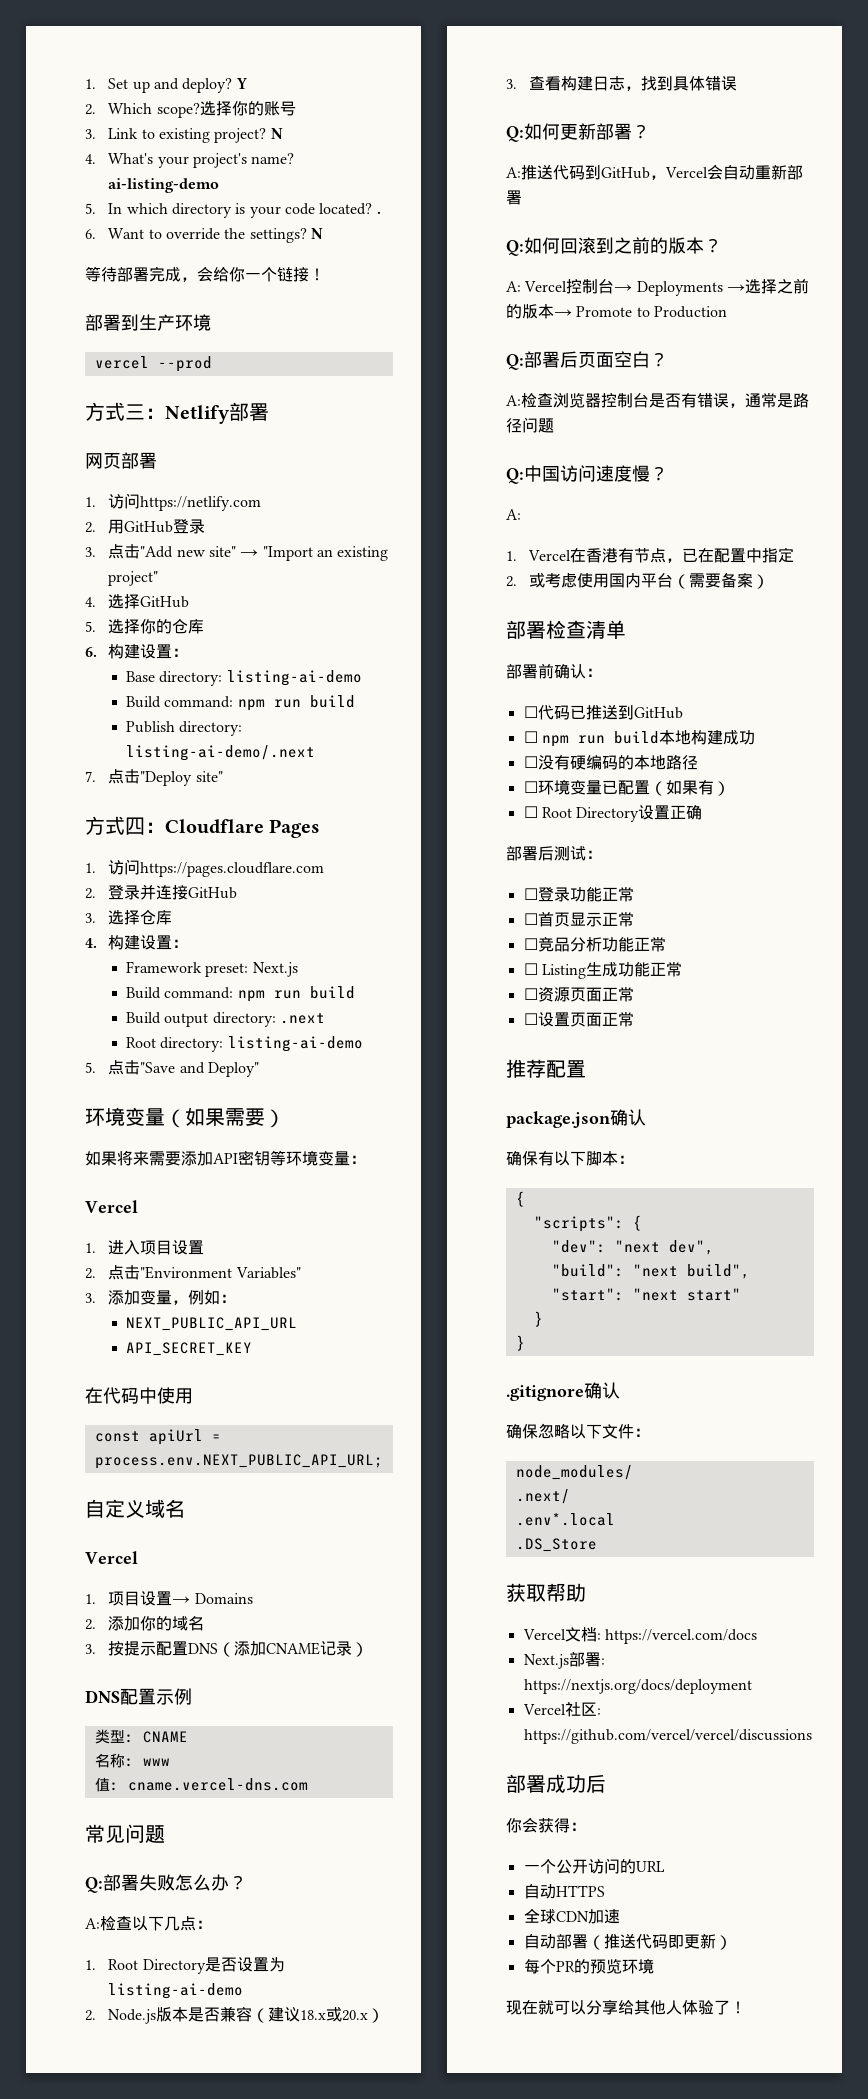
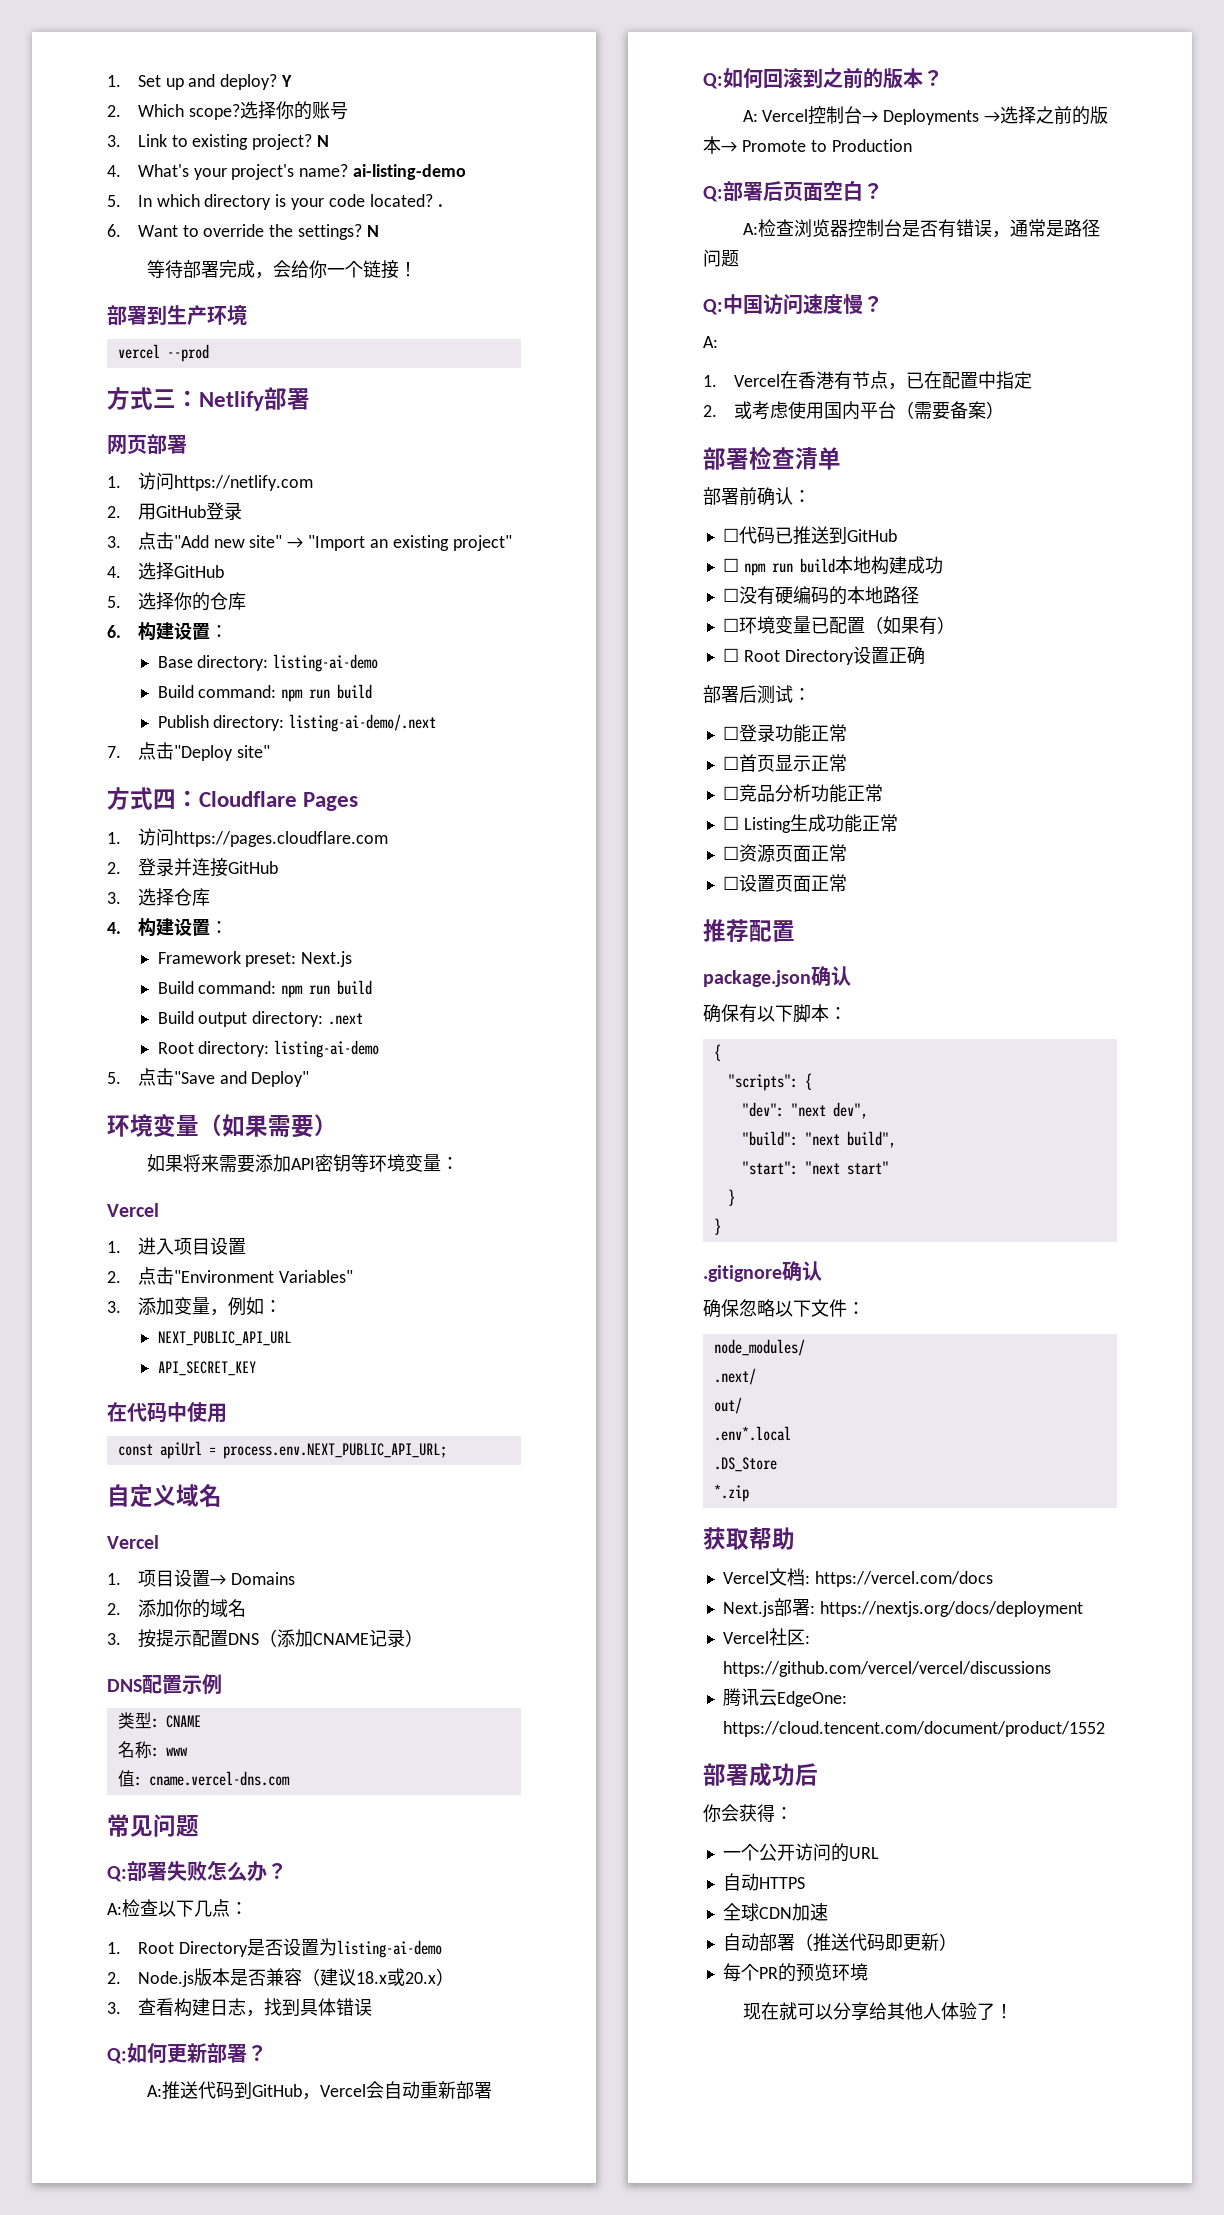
(570, 1496) none -> [713,1397,742,1414] // out/
(597, 1545) none -> [713,1484,749,1502] // *.zip
(812, 1736) none -> [722,1688,847,1707] [722,1721,1105,1737] // 腾讯云EdgeOne: https://cloud.tencent.com/document/product/1552

